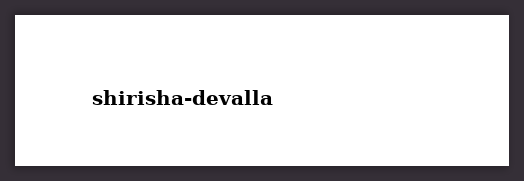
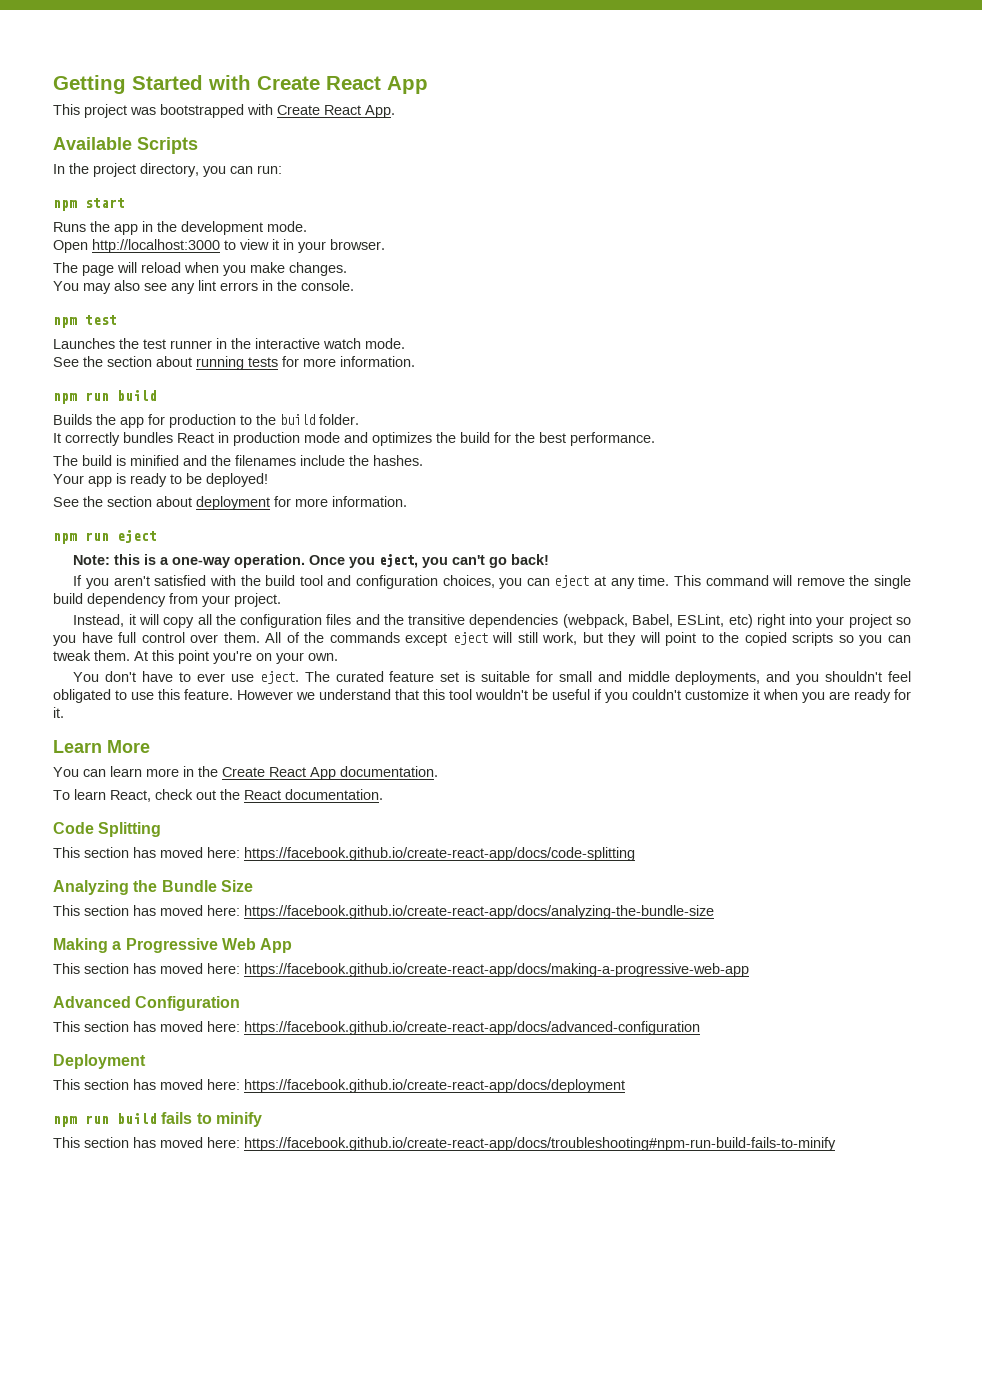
[92,90,273,105] shirisha-devalla -> [53,75,428,94] [53,104,395,118] [53,137,198,154] [53,163,282,177] [53,198,125,211] [53,221,307,235] [53,239,385,253] [53,262,347,276] [53,280,354,294] [53,315,117,328] [53,338,405,349] [53,356,415,370] [53,390,157,404] [53,414,359,428] [53,432,655,446] [53,455,423,466] [53,473,268,487] [53,496,407,510] [53,530,157,544] [73,554,550,568] [73,575,911,589] [53,593,281,607] [73,614,912,628] [53,632,911,646] [53,650,338,664] [73,671,911,685] [53,689,911,703] [53,707,64,718] [53,740,150,753] [53,766,438,780] [53,789,383,802] [53,822,162,837] [53,847,635,861] [53,880,253,895] [53,905,714,919] [53,938,293,953] [53,963,749,977] [53,996,241,1011] [53,1021,700,1035] [53,1054,146,1069] [53,1079,625,1093] [53,1112,262,1127] [53,1137,836,1151] Getting Started with Create React App // This project was bootstrapped with Create React App. // Available Scripts // In the project directory, you can run: // npm start // Runs the app in the development mode. // Open http://localhost:3000 to view it in your browser. // The page will reload when you make changes. // You may also see any lint errors in the console. // npm test // Launches the test runner in the interactive watch mode. // See the section about running tests for more information. // npm run build // Builds the app for production to the build folder. // It correctly bundles React in production mode and optimizes the build for the best performance. // The build is minified and the filenames include the hashes. // Your app is ready to be deployed! // See the section about deployment for more information. // npm run eject // Note: this is a one-way operation. Once you eject, you can't go back! // If you aren't satisfied with the build tool and configuration choices, you can eject at any time. This command will remove the single build dependency from your project. // Instead, it will copy all the configuration files and the transitive dependencies (webpack, Babel, ESLint, etc) right into your project so you have full control over them. All of the commands except eject will still work, but they will point to the copied scripts so you can tweak them. At this point you're on your own. // You don't have to ever use eject. The curated feature set is suitable for small and middle deployments, and you shouldn't feel obligated to use this feature. However we understand that this tool wouldn't be useful if you couldn't customize it when you are ready for it. // Learn More // You can learn more in the Create React App documentation. // To learn React, check out the React documentation. // Code Splitting // This section has moved here: https://facebook.github.io/create-react-app/docs/code-splitting // Analyzing the Bundle Size // This section has moved here: https://facebook.github.io/create-react-app/docs/analyzing-the-bundle-size // Making a Progressive Web App // This section has moved here: https://facebook.github.io/create-react-app/docs/making-a-progressive-web-app // Advanced Configuration // This section has moved here: https://facebook.github.io/create-react-app/docs/advanced-configuration // Deployment // This section has moved here: https://facebook.github.io/create-react-app/docs/deployment // npm run build fails to minify // This section has moved here: https://facebook.github.io/create-react-app/docs/troubleshooting#npm-run-build-fails-to-minify

